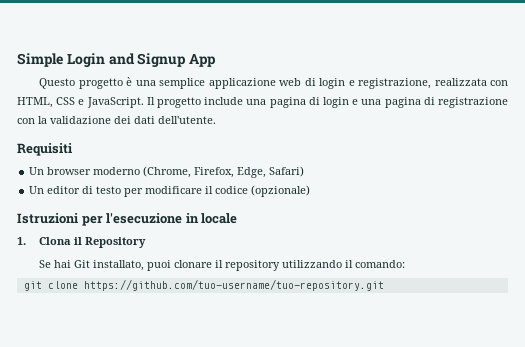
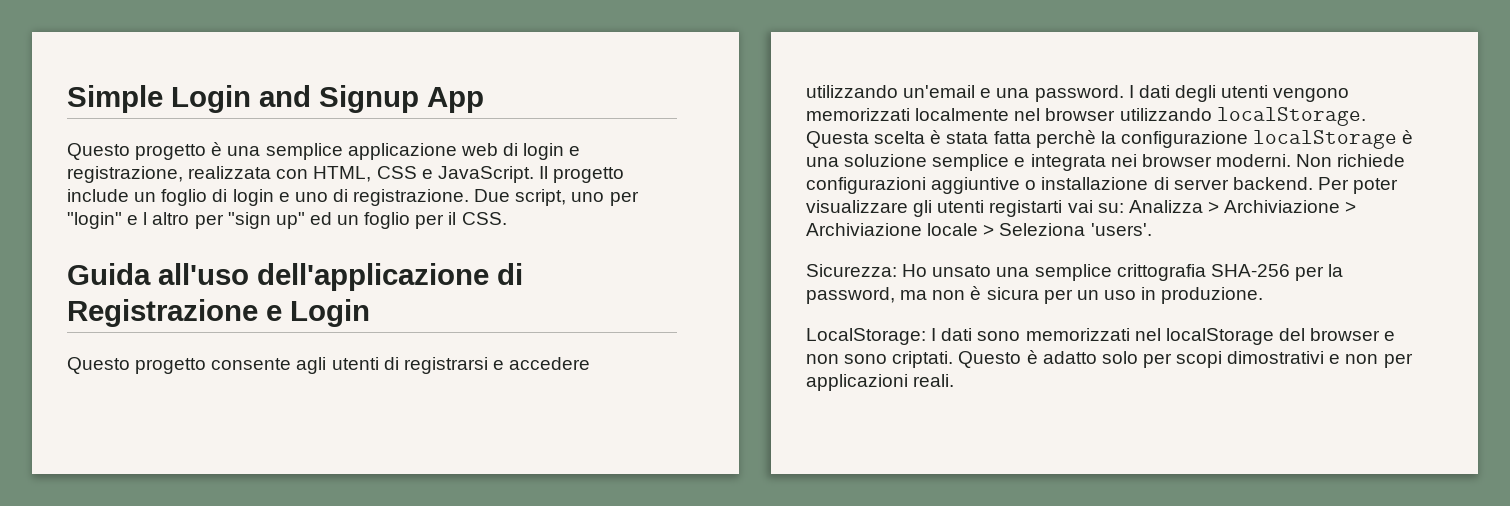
[246,97,508,108] [17,116,216,124] [17,143,72,156] [29,166,305,178] [29,185,311,197] [17,213,238,226] [17,237,146,248] [38,260,405,271] [23,279,384,291] una pagina di login e una pagina di registrazione con la validazione dei dati dell'utente. // Requisiti // Un browser moderno (Chrome, Firefox, Edge, Safari) // Un editor di testo per modificare il codice (opzionale) // Istruzioni per l'esecuzione in locale // 1. Clona il Repository // Se hai Git installato, puoi clonare il repository utilizzando il comando: // git clone https://github.com/tuo-username/tuo-repository.git -> [134,189,639,206] [67,212,507,229] [67,263,523,291] [67,299,370,327] [67,357,591,374] [806,85,1350,102] [806,107,1366,126] [806,130,1414,149] [806,154,1406,171] [806,177,1399,194] [806,200,1357,217] [806,223,1152,236] [806,264,1344,281] [806,286,1264,304] [806,328,1396,345] [806,350,1413,368] [806,374,955,391] un foglio di login e uno di registrazione. Due script, uno per "login" e l altro per "sign up" ed un foglio per il CSS. // Guida all'uso dell'applicazione di Registrazione e Login // Questo progetto consente agli utenti di registrarsi e accedere utilizzando un'email e una password. I dati degli utenti vengono memorizzati localmente nel browser utilizzando localStorage. Questa scelta è stata fatta perchè la configurazione localStorage è una soluzione semplice e integrata nei browser moderni. Non richiede configurazioni aggiuntive o installazione di server backend. Per poter visualizzare gli utenti registarti vai su: Analizza > Archiviazione > Archiviazione locale > Seleziona 'users'. // Sicurezza: Ho unsato una semplice crittografia SHA-256 per la password, ma non è sicura per un uso in produzione. // LocalStorage: I dati sono memorizzati nel localStorage del browser e non sono criptati. Questo è adatto solo per scopi dimostrativi e non per applicazioni reali.

